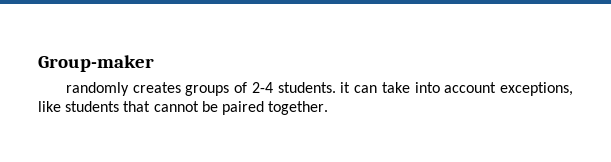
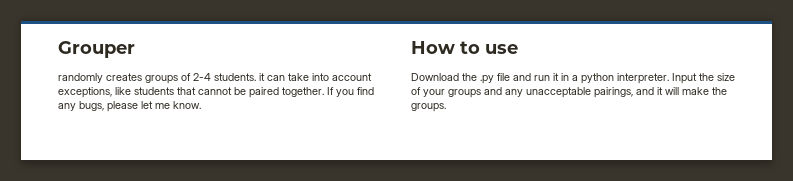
[38,55,154,72] Group-maker -> [58,41,135,58] Grouper
(329, 108) none -> [327,87,374,97] [58,101,201,112] [411,41,518,54] [411,73,735,84] [411,87,727,98] [411,103,446,112] If you find any bugs, please let me know. // How to use // Download the .py file and run it in a python interpreter. Input the size of your groups and any unacceptable pairings, and it will make the groups.

